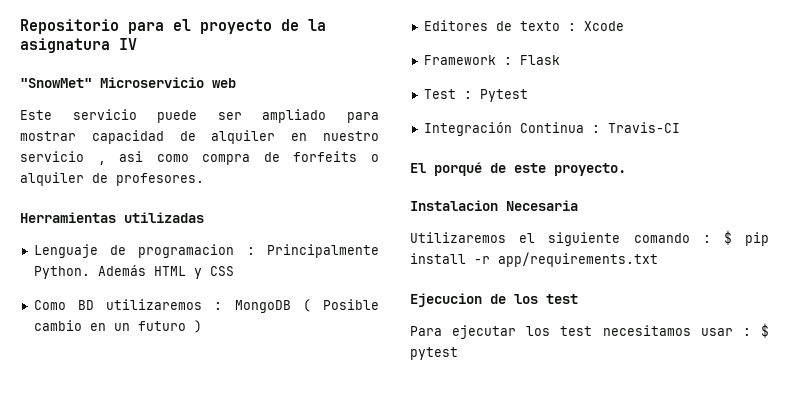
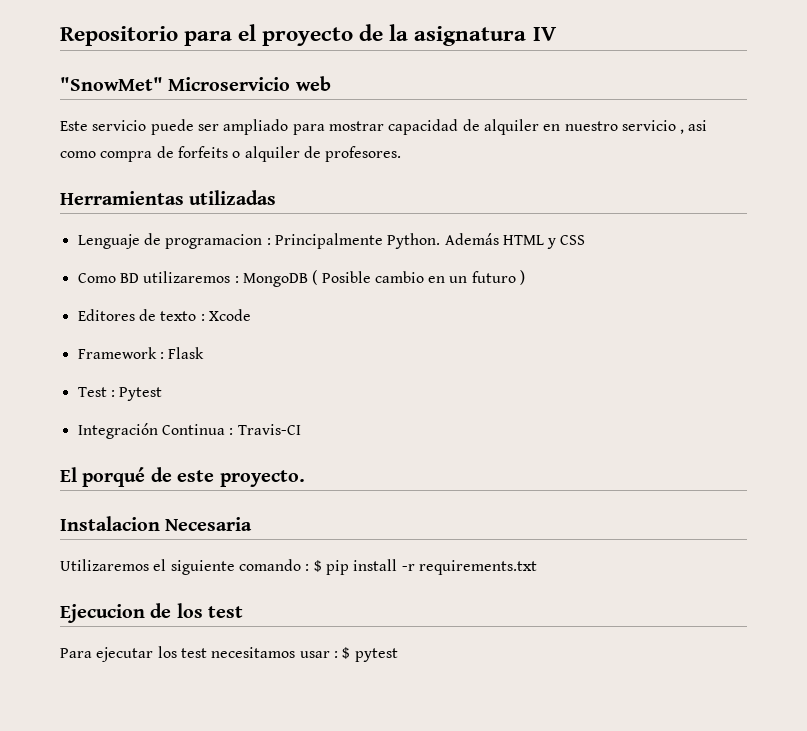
[498,252,658,267] app/requirements.txt -> [418,560,537,575] requirements.txt

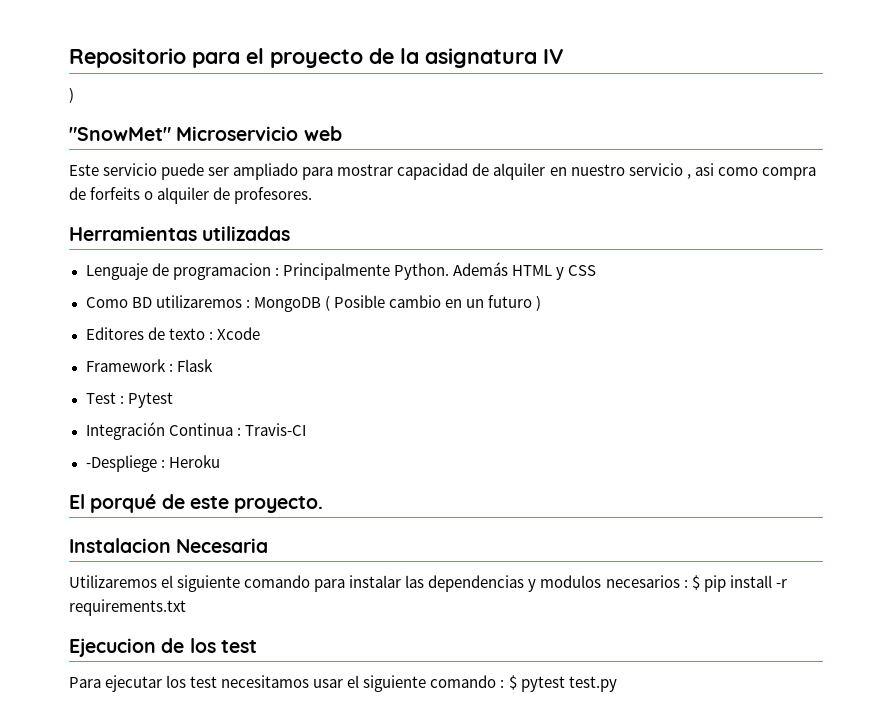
(557, 34) none -> [69,87,74,103] // )
(301, 429) none -> [85,455,220,472] // -Despliege : Heroku
(301, 565) none -> [314,575,680,592] para instalar las dependencias y modulos necesarios
(330, 654) none -> [347,675,497,692] el siguiente comando
(398, 655) none -> [568,676,617,692] test.py

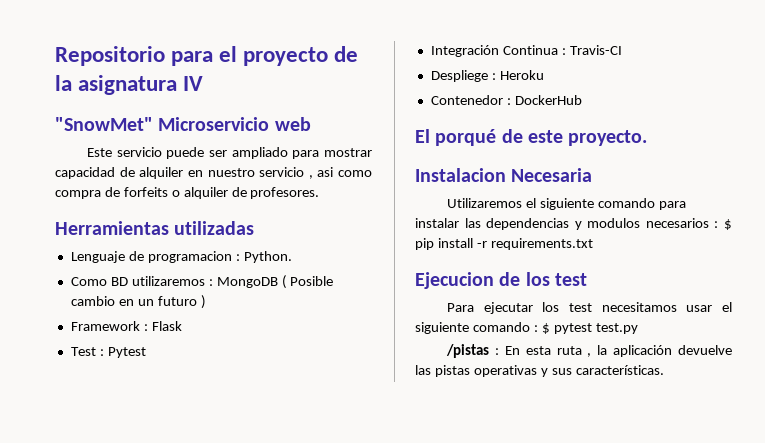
[69,87,74,103] // ) -> (204, 83) none
[282,263,390,280] Principalmente -> (240, 257) none
[452,262,596,280] Además HTML y CSS -> (292, 257) none
[85,327,260,340] // Editores de texto : Xcode -> (206, 302) none
[85,455,157,472] -Despliege -> [430,70,488,82] Despliege
(220, 461) none -> [430,95,582,105] // Contenedor : DockerHub
(617, 684) none -> [446,344,732,358] [415,365,664,377] // /pistas : En esta ruta , la aplicación devuelve las pistas operativas y sus características.

